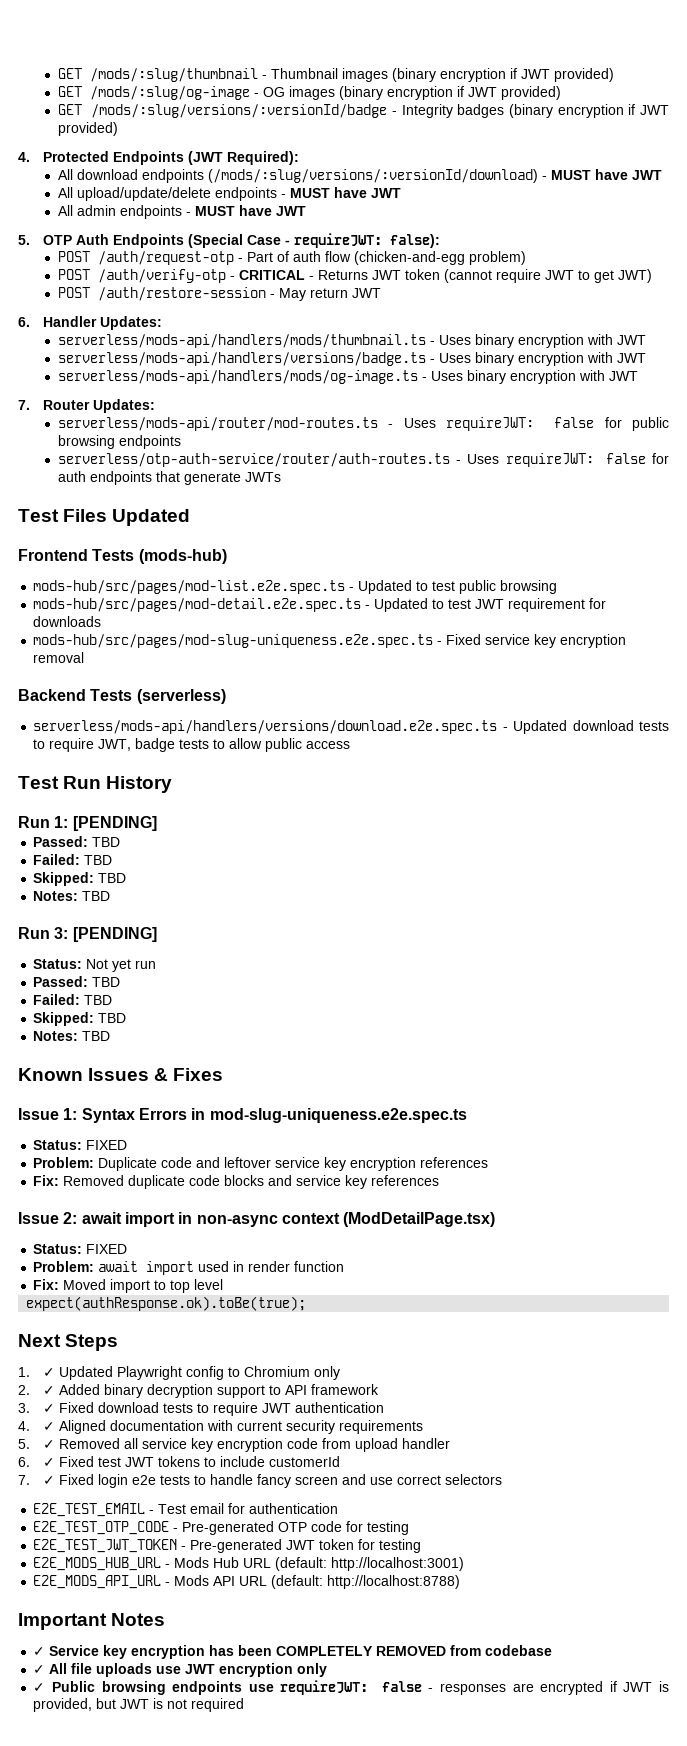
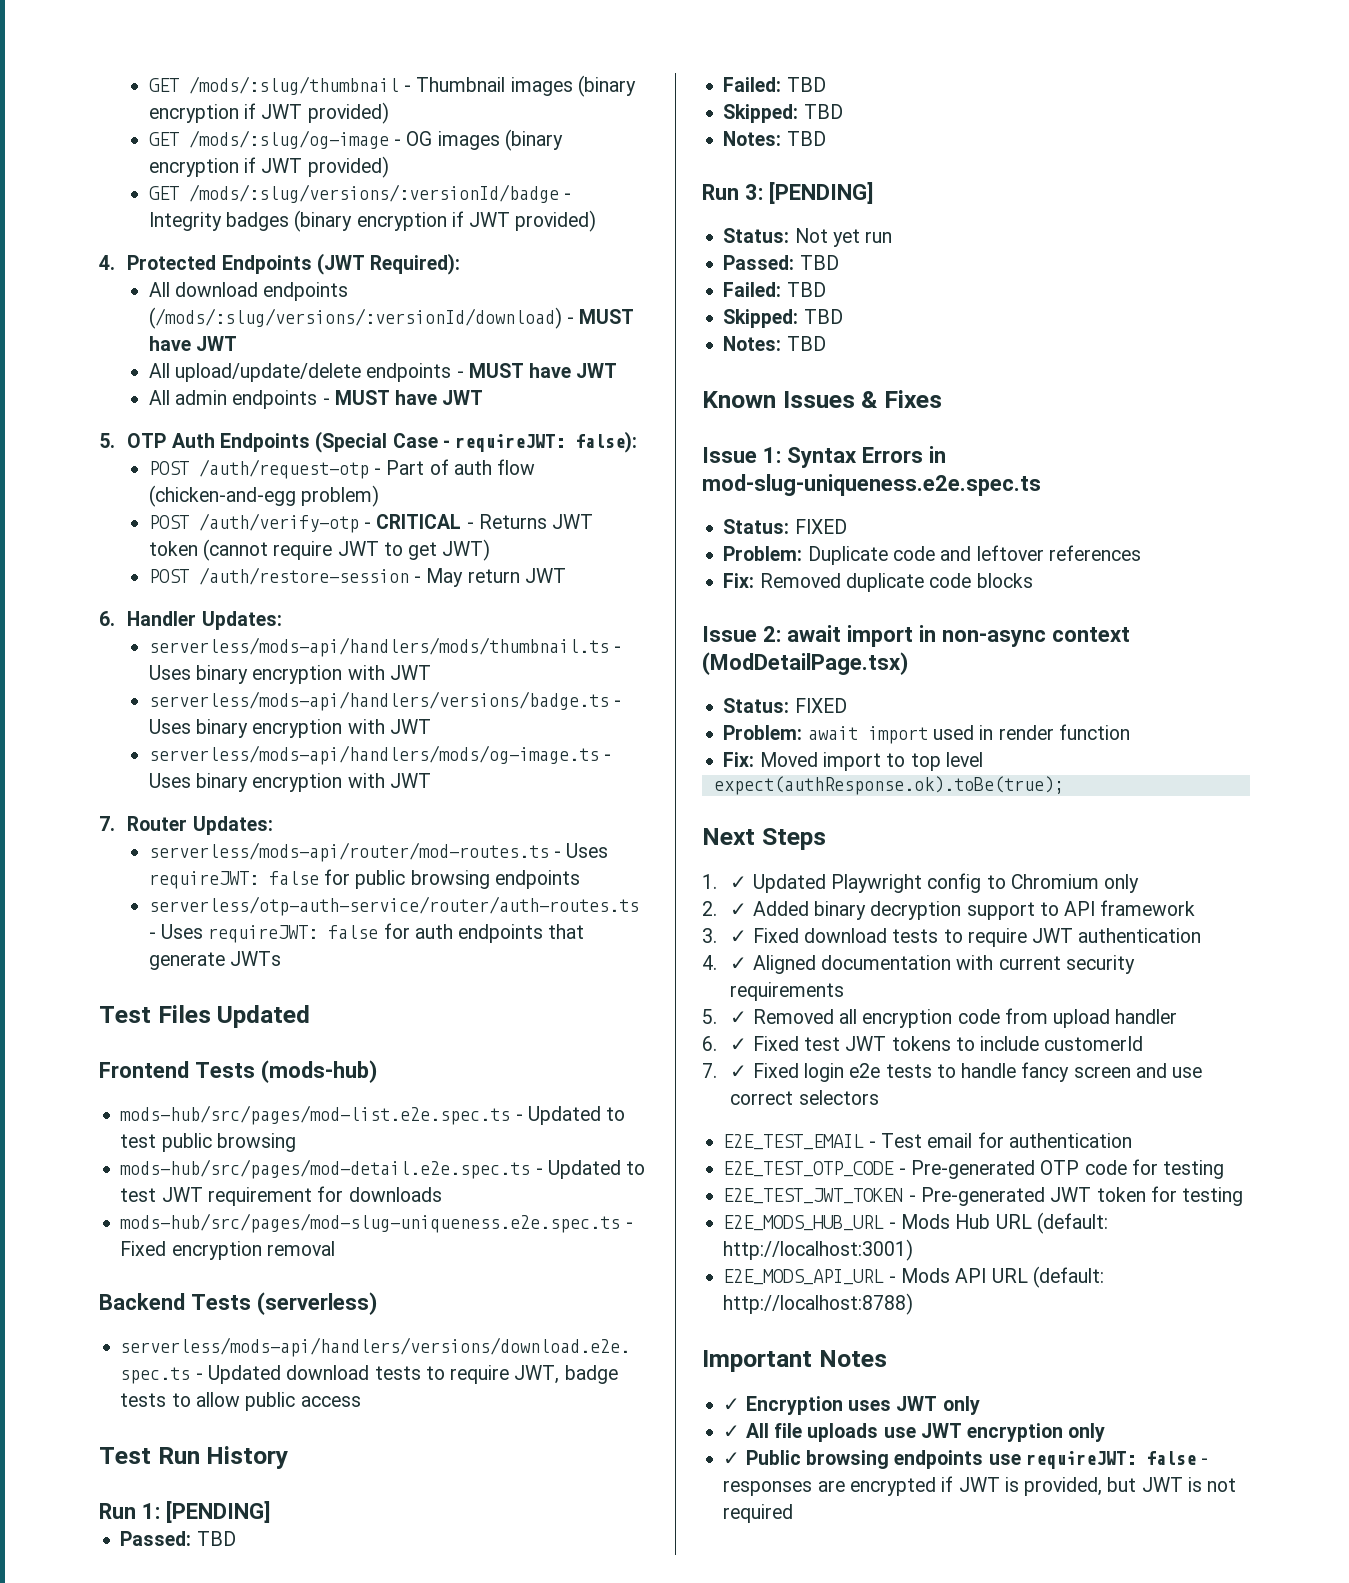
[485,634,557,648] service key -> (167, 1248) none
[275,1157,417,1171] service key encryption -> (1044, 553) none
[268,1175,440,1189] and service key references -> (1033, 580) none
[141,1438,213,1452] service key -> (857, 1016) none
[49,1645,553,1659] Service key encryption has been COMPLETELY REMOVED from codebase -> [745,1396,980,1415] Encryption uses JWT only

